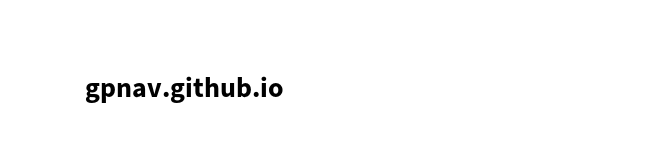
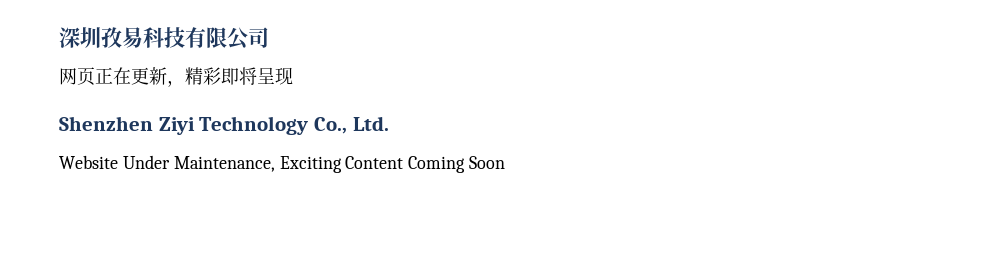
[85,76,284,103] gpnav.github.io -> [59,27,269,50] [59,67,293,87] [59,116,389,135] [59,155,506,173] 深圳孜易科技有限公司 // 网页正在更新，精彩即将呈现 // Shenzhen Ziyi Technology Co., Ltd. // Website Under Maintenance, Exciting Content Coming Soon

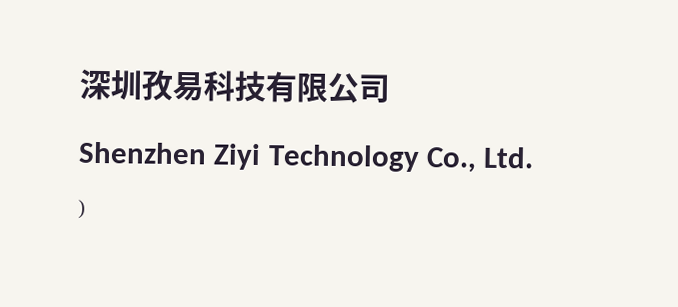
[59,67,293,87] // 网页正在更新，精彩即将呈现 -> (390, 89) none
[59,155,506,173] Website Under Maintenance, Exciting Content Coming Soon -> [78,199,86,219] )

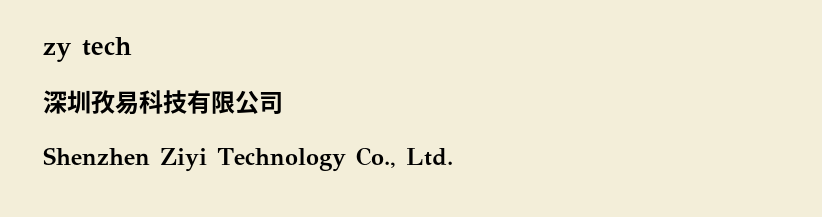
(79, 84) none -> [43,37,132,62] zy tech //
[78,199,86,219] // ) -> (453, 157) none

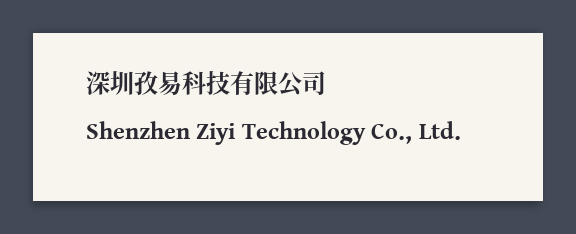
[43,37,132,62] zy tech // -> (86, 83) none

